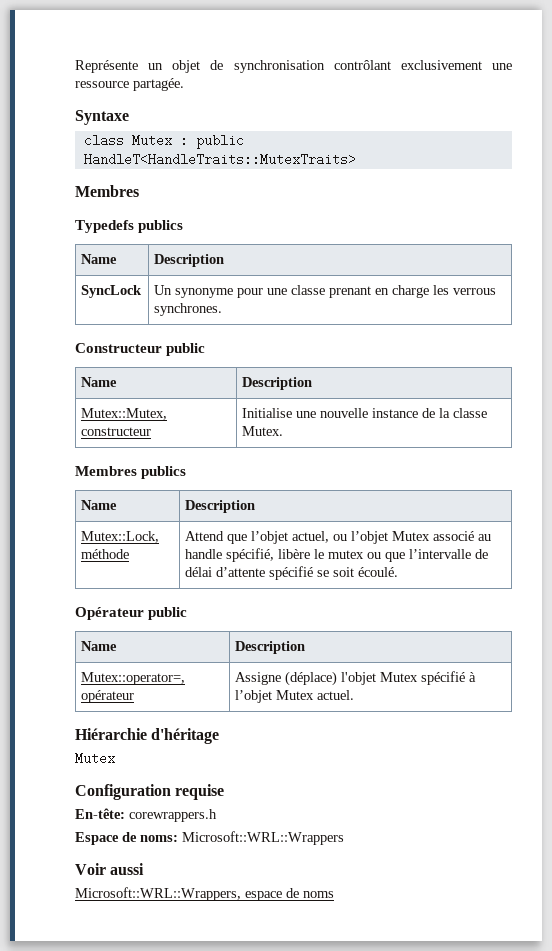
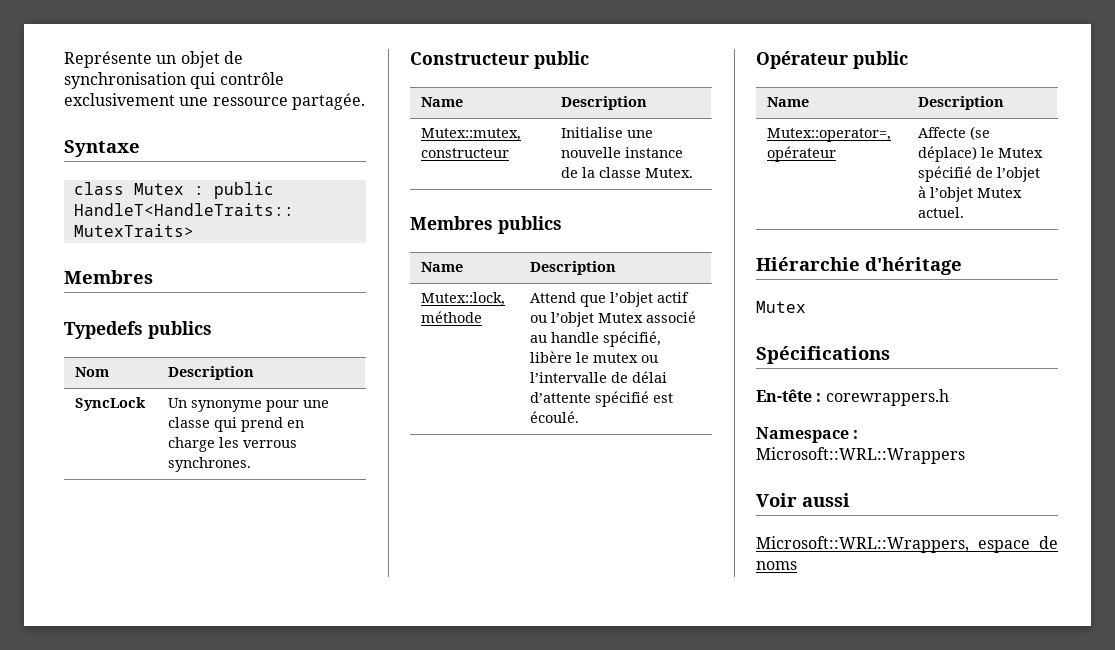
[333,60,391,70] contrôlant -> [190,72,284,89] qui contrôle
[81,254,118,264] Name -> [75,367,110,377] Nom
[329,286,372,298] prenant -> [214,417,284,432] qui prend
[81,408,168,420] Mutex::Mutex, -> [421,128,522,141] Mutex::mutex,
[81,531,160,543] Mutex::Lock, -> [421,292,506,306] Mutex::lock,
[292,531,330,543] actuel, -> [657,292,690,303] actif
[385,552,406,562] que -> (659, 359) none
[317,567,355,577] se soit -> [653,393,674,403] est
[235,671,466,686] Assigne (déplace) l'objet Mutex spécifié -> [918,126,991,140] [918,146,1044,162] [918,166,1041,182] Affecte (se déplace) le Mutex spécifié de l’objet
[75,784,225,800] [75,808,217,822] [75,832,178,845] Configuration requise // En-tête: corewrappers.h // Espace de noms: -> [756,346,890,364] [756,389,949,406] [756,427,859,443] Spécifications // En-tête : corewrappers.h // Namespace :

